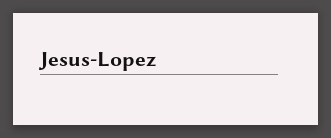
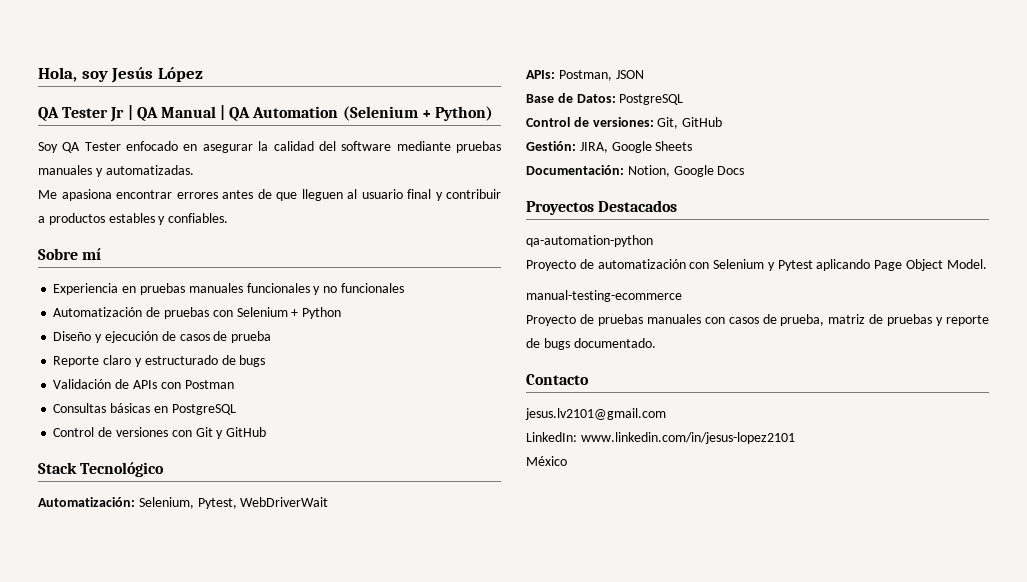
[38,52,156,71] Jesus-Lopez -> [38,67,203,83] [38,105,494,122] [38,141,502,153] [38,165,194,177] [38,189,501,201] [38,213,229,225] [38,248,102,260] [53,283,404,295] [53,307,342,319] [53,331,272,343] [53,355,266,367] [53,379,234,389] [53,403,236,415] [53,427,267,439] [38,462,165,477] [38,497,329,509] [526,70,644,81] [526,93,684,105] [526,117,723,129] [526,141,693,153] [526,165,745,177] [526,200,678,215] [526,235,653,247] [526,259,987,271] [526,290,682,302] [526,314,989,326] [526,338,656,350] [526,374,589,385] [525,408,666,420] [526,432,795,444] [526,456,567,466] Hola, soy Jesús López // QA Tester Jr | QA Manual | QA Automation (Selenium + Python) // Soy QA Tester enfocado en asegurar la calidad del software mediante pruebas manuales y automatizadas. // Me apasiona encontrar errores antes de que lleguen al usuario final y contribuir a productos estables y confiables. // Sobre mí // Experiencia en pruebas manuales funcionales y no funcionales // Automatización de pruebas con Selenium + Python // Diseño y ejecución de casos de prueba // Reporte claro y estructurado de bugs // Validación de APIs con Postman // Consultas básicas en PostgreSQL // Control de versiones con Git y GitHub // Stack Tecnológico // Automatización: Selenium, Pytest, WebDriverWait // APIs: Postman, JSON // Base de Datos: PostgreSQL // Control de versiones: Git, GitHub // Gestión: JIRA, Google Sheets // Documentación: Notion, Google Docs // Proyectos Destacados // qa-automation-python // Proyecto de automatización con Selenium y Pytest aplicando Page Object Model. // manual-testing-ecommerce // Proyecto de pruebas manuales con casos de prueba, matriz de pruebas y reporte de bugs documentado. // Contacto // jesus.lv2101@gmail.com // LinkedIn: www.linkedin.com/in/jesus-lopez2101 // México

